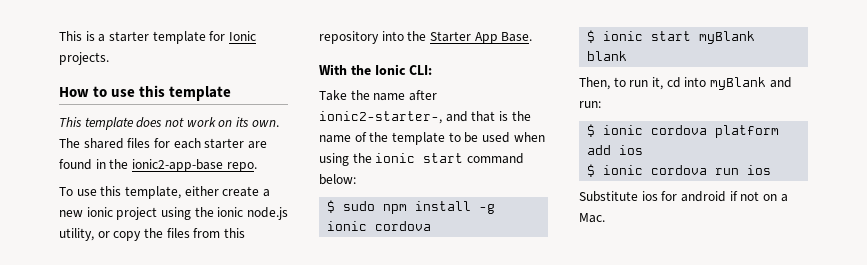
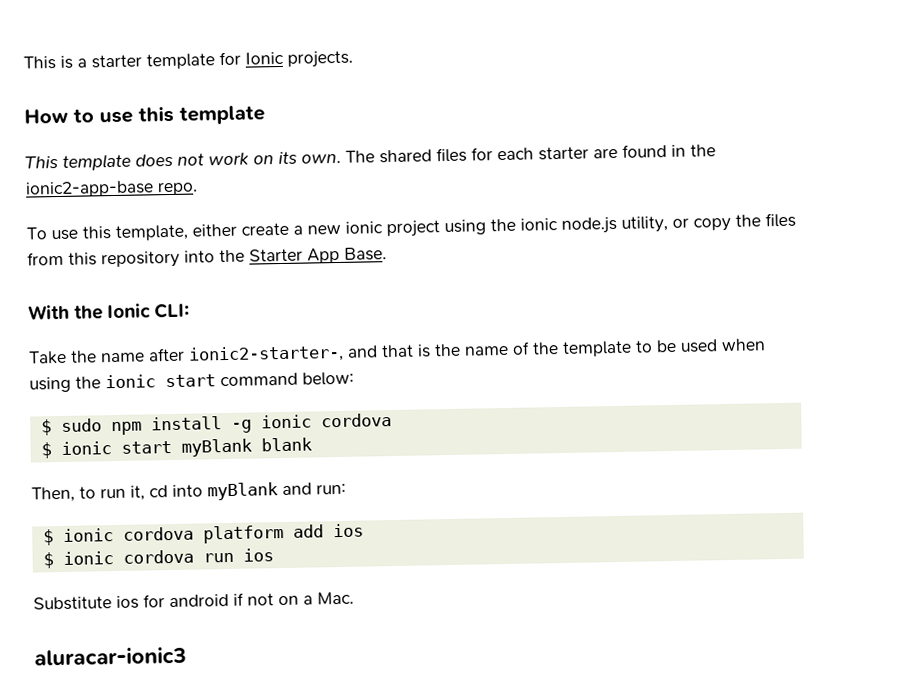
(605, 218) none -> [34,646,187,666] // aluracar-ionic3

